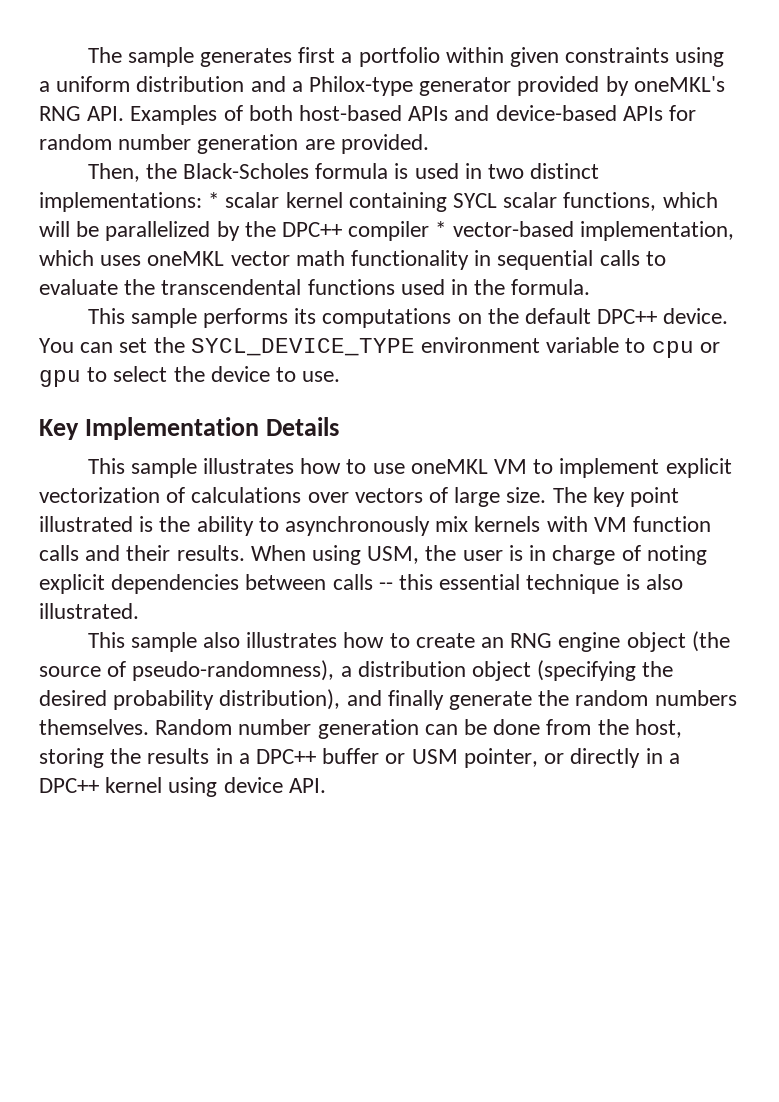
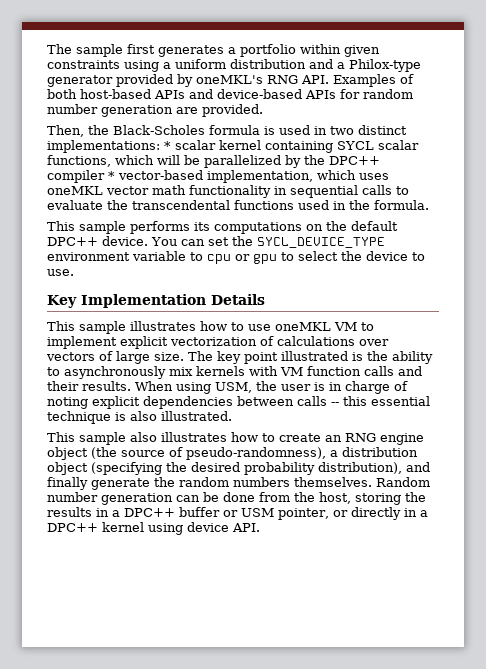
[199,47,336,67] generates first -> [127,44,224,57] first generates

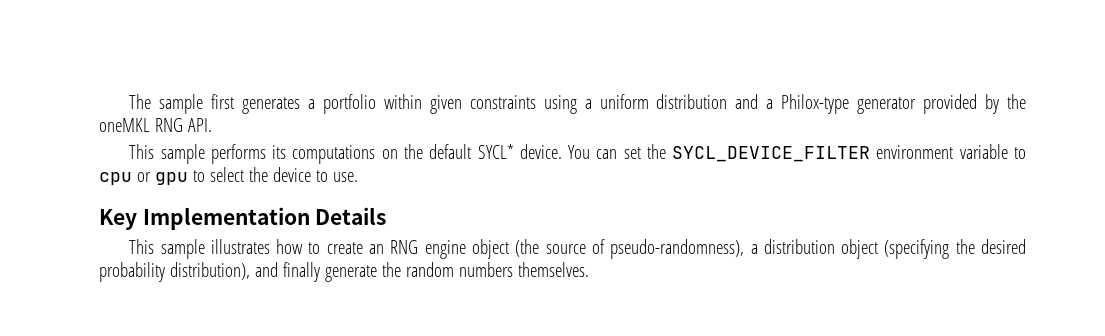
[196,75,263,84] oneMKL's -> [1007,94,1027,109] [99,118,150,132] the oneMKL
[333,74,414,87] [47,89,413,99] [47,104,263,117] [47,125,407,137] [47,140,419,153] [47,155,380,168] [47,170,389,183] [47,185,409,198] [47,200,429,210] Examples of both host-based APIs and device-based APIs for random number generation are provided. // Then, the Black-Scholes formula is used in two distinct implementations: * scalar kernel containing SYCL scalar functions, which will be parallelized by the DPC++ compiler * vector-based implementation, which uses oneMKL vector math functionality in sequential calls to evaluate the transcendental functions used in the formula. -> (212, 125) none
[47,237,98,246] DPC++ -> [477,144,514,159] SYCL*
[256,237,385,248] SYCL_DEVICE_TYPE -> [672,146,871,162] SYCL_DEVICE_FILTER
[248,322,374,331] [47,336,389,349] [46,351,433,364] [47,366,422,379] [47,381,408,394] [47,396,430,409] [47,411,232,424] [47,432,275,445] use oneMKL VM to implement explicit vectorization of calculations over vectors of large size. The key point illustrated is the ability to asynchronously mix kernels with VM function calls and their results. When using USM, the user is in charge of noting explicit dependencies between calls -- this essential technique is also illustrated. // This sample also illustrates how to -> (321, 248) none
[376,477,430,487] [47,492,426,505] [47,507,428,520] [47,522,260,535] Random number generation can be done from the host, storing the results in a DPC++ buffer or USM pointer, or directly in a DPC++ kernel using device API. -> (589, 269) none

